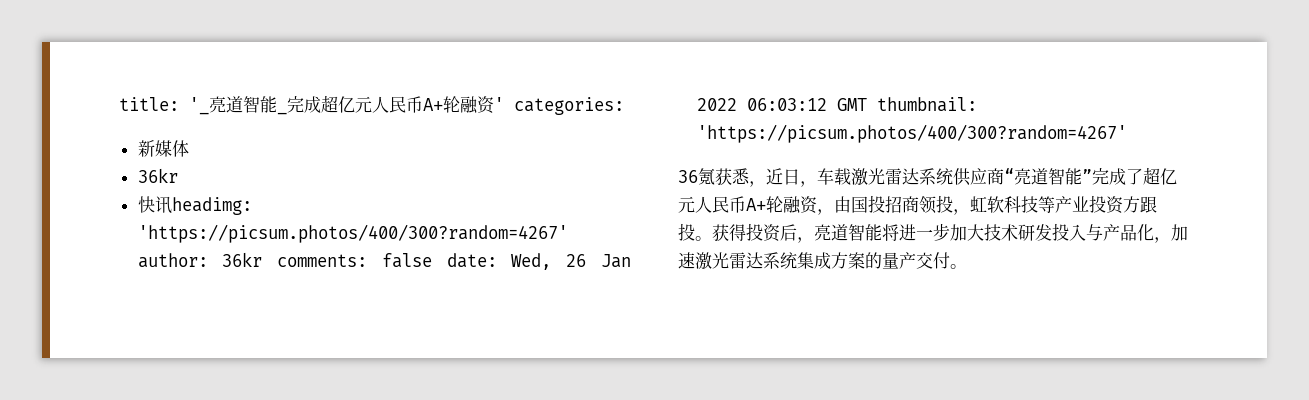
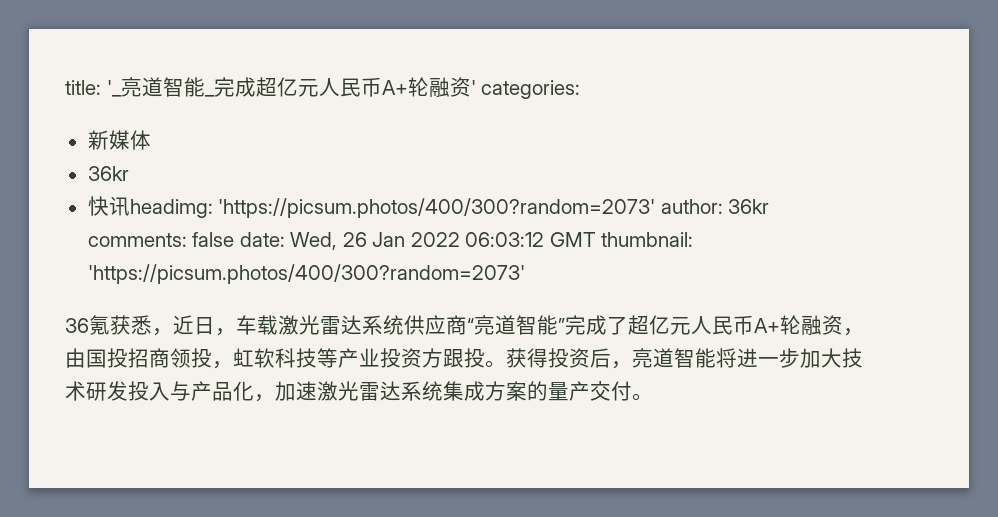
[137,224,568,243] 'https://picsum.photos/400/300?random=4267' -> [218,198,656,218] 'https://picsum.photos/400/300?random=2073'
[696,124,1127,143] 'https://picsum.photos/400/300?random=4267' -> [87,264,525,284] 'https://picsum.photos/400/300?random=2073'

